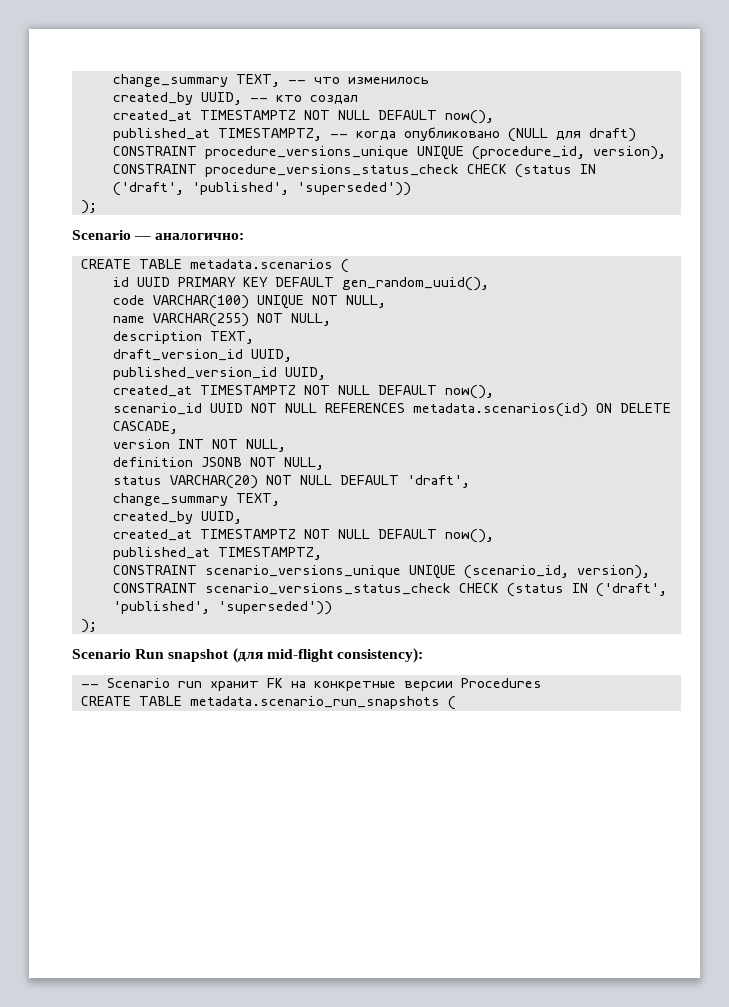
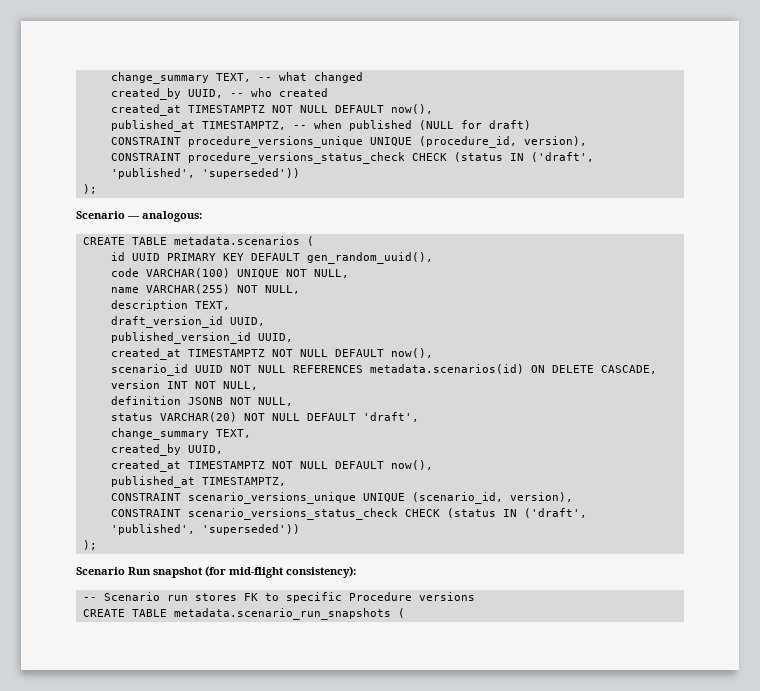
[314,77,430,85] что изменилось -> [278,72,363,83] what changed
[276,95,359,104] кто создал -> [250,88,328,97] who created
[356,127,582,142] когда опубликовано (NULL для -> [313,120,482,131] when published (NULL for
[155,233,245,240] аналогично: -> [142,211,202,222] analogous:
[232,648,263,663] (для -> [205,566,226,577] (for
[210,678,543,691] хранит FK на конкретные версии Procedures -> [194,592,475,603] stores FK to specific Procedure versions

